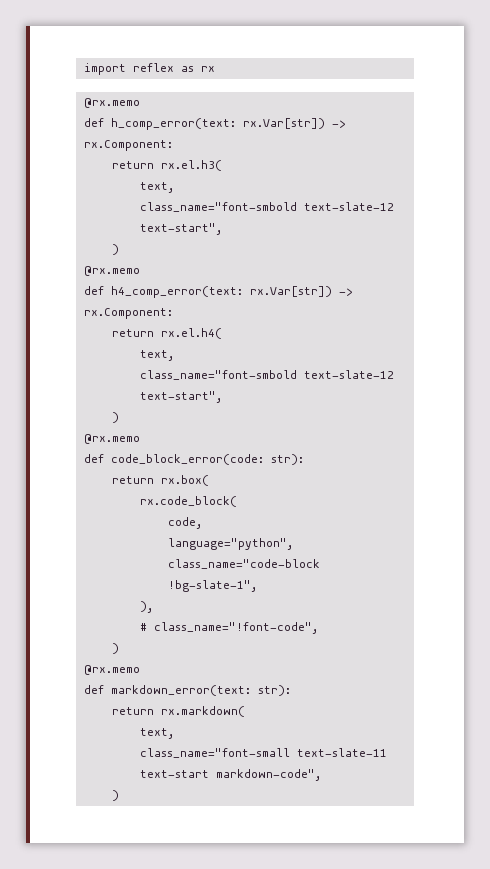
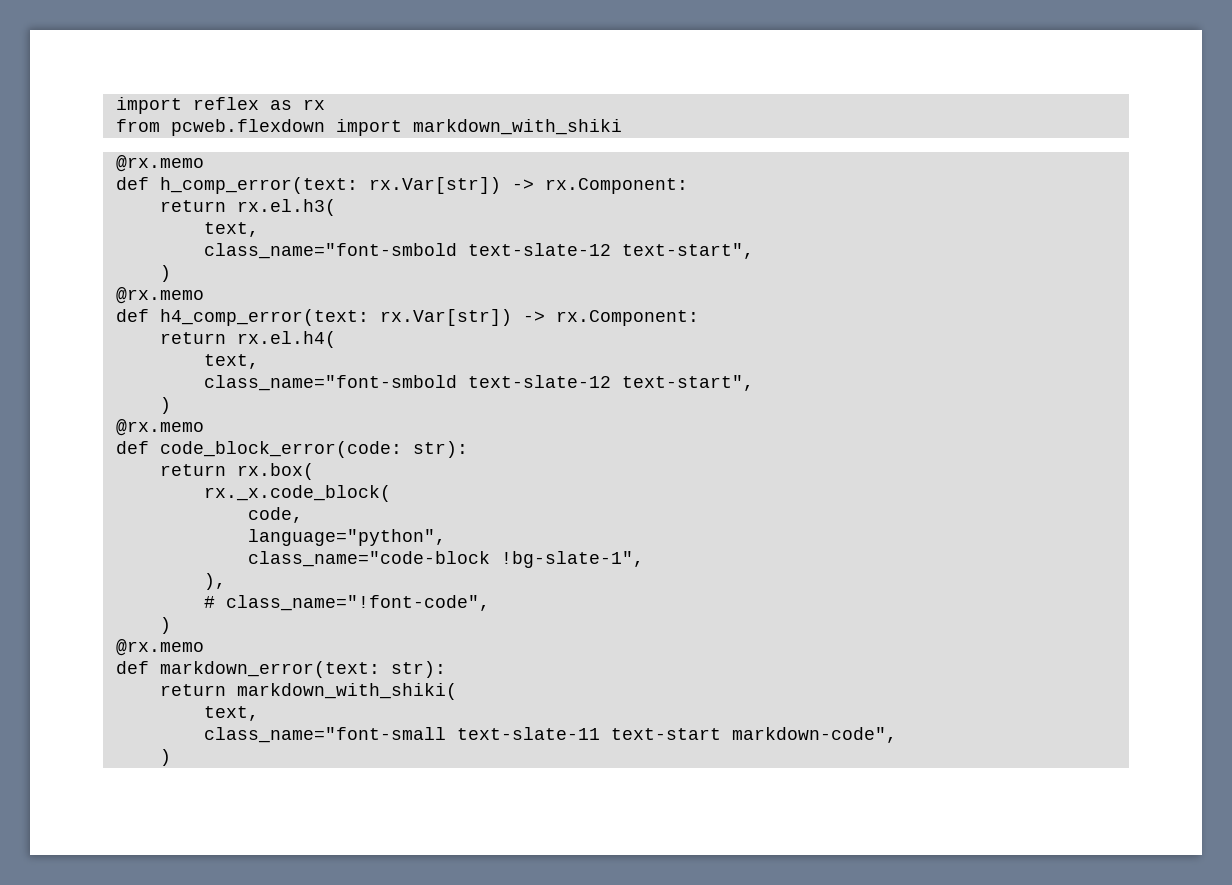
(215, 69) none -> [115,119,622,136] // from pcweb.flexdown import markdown_with_shiki
[139,496,237,507] rx.code_block( -> [203,485,391,502] rx._x.code_block(
[160,706,245,717] rx.markdown( -> [236,683,457,700] markdown_with_shiki(

